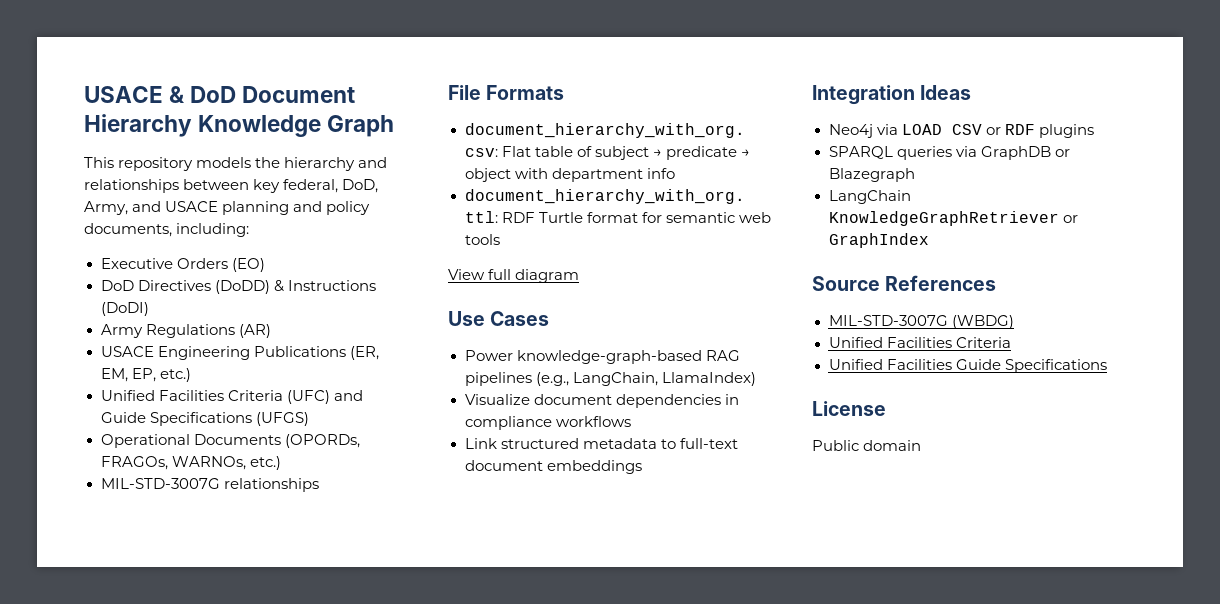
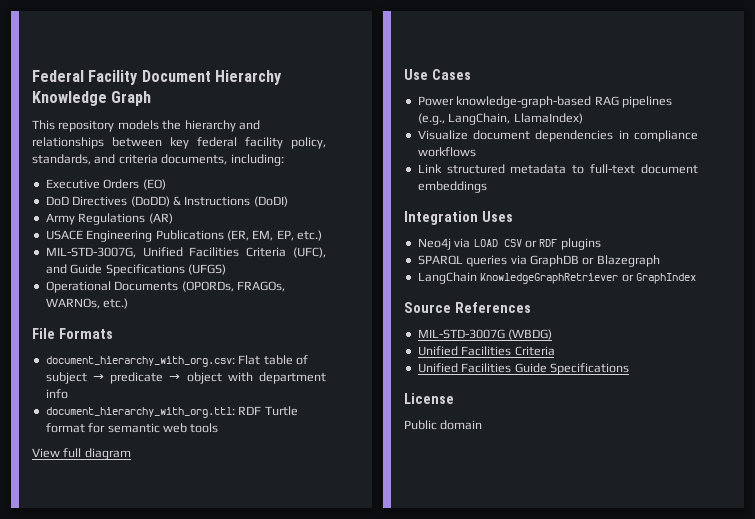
[84,86,237,103] USACE & DoD -> [32,70,139,85] Federal Facility
[283,179,379,193] [84,201,371,215] federal, DoD, Army, and USACE planning and policy -> [197,137,326,149] [32,154,158,165] federal facility policy, standards, and criteria
[100,390,330,404] Unified Facilities Criteria (UFC) -> [45,247,326,258] MIL-STD-3007G, Unified Facilities Criteria (UFC),
[100,478,319,492] // MIL-STD-3007G relationships -> (129, 303) none
[920,85,972,100] Ideas -> [481,211,513,222] Uses

